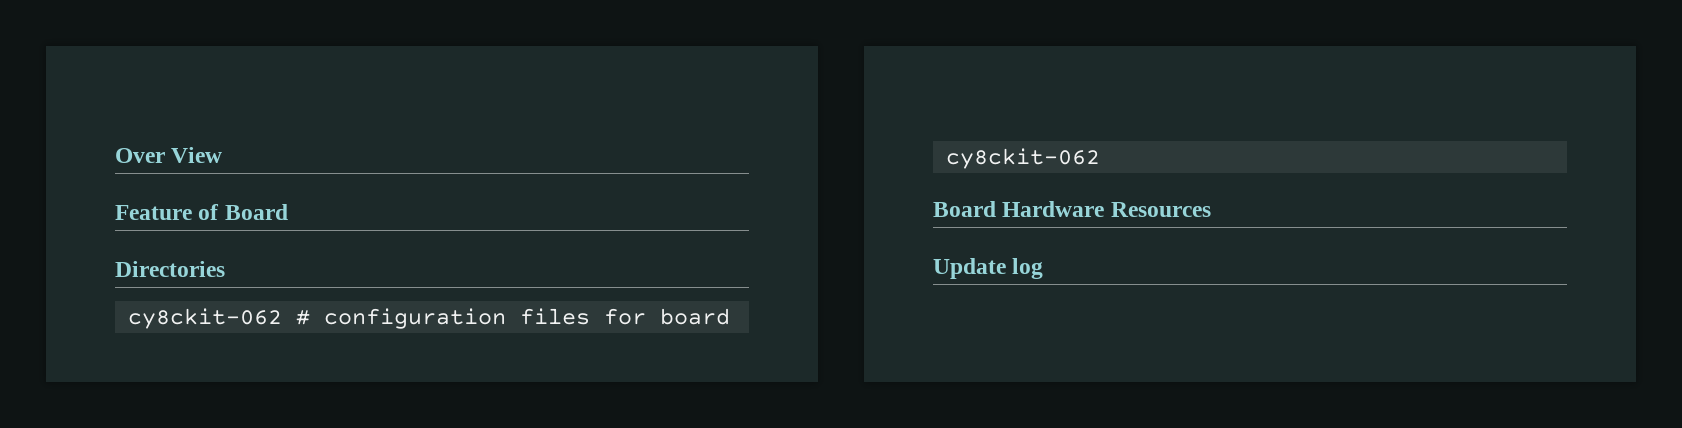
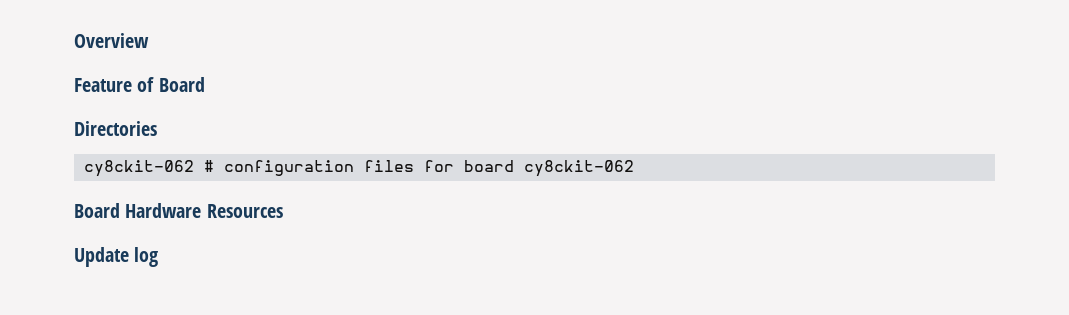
[115,147,223,163] Over View -> [74,33,149,48] Overview

